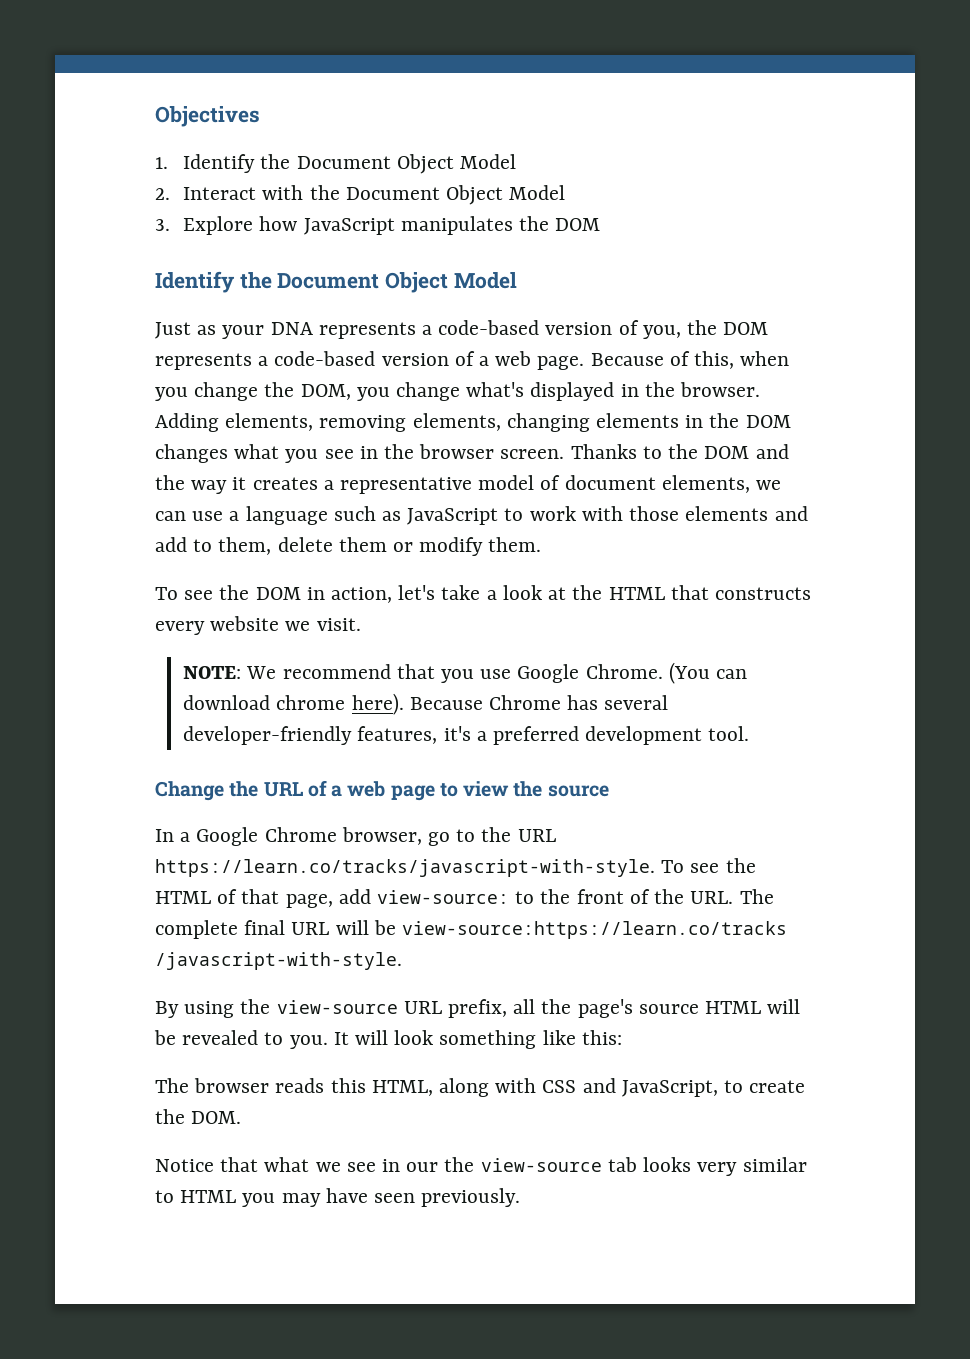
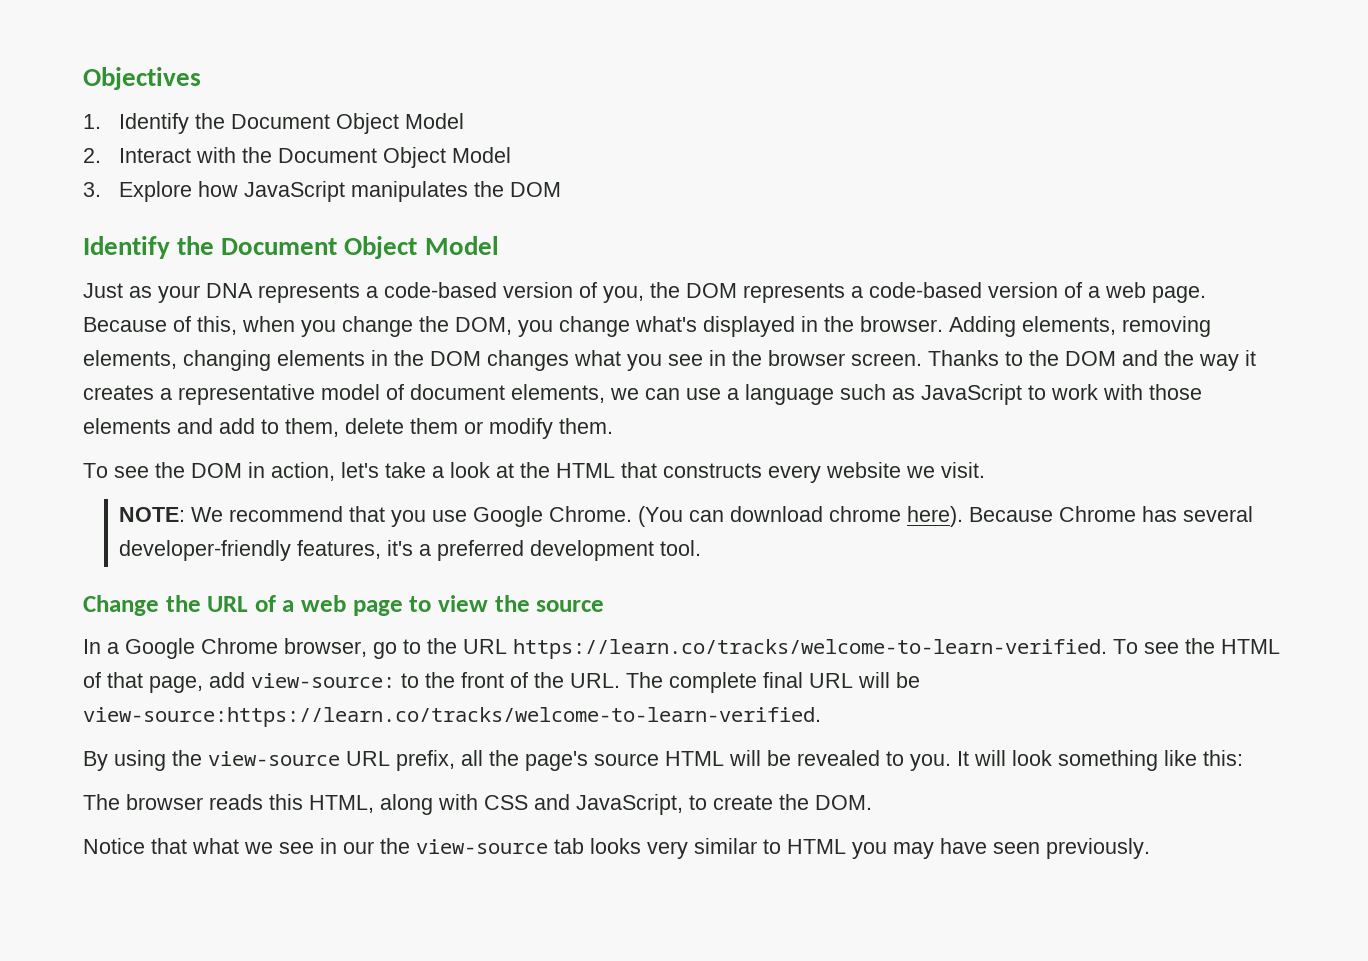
[155,859,655,877] https://learn.co/tracks/javascript-with-style. -> [513,639,1107,659] https://learn.co/tracks/welcome-to-learn-verified.
[402,921,788,939] [155,952,402,970] view-source:https://learn.co/tracks /javascript-with-style. -> [83,707,821,727] view-source:https://learn.co/tracks/welcome-to-learn-verified.

